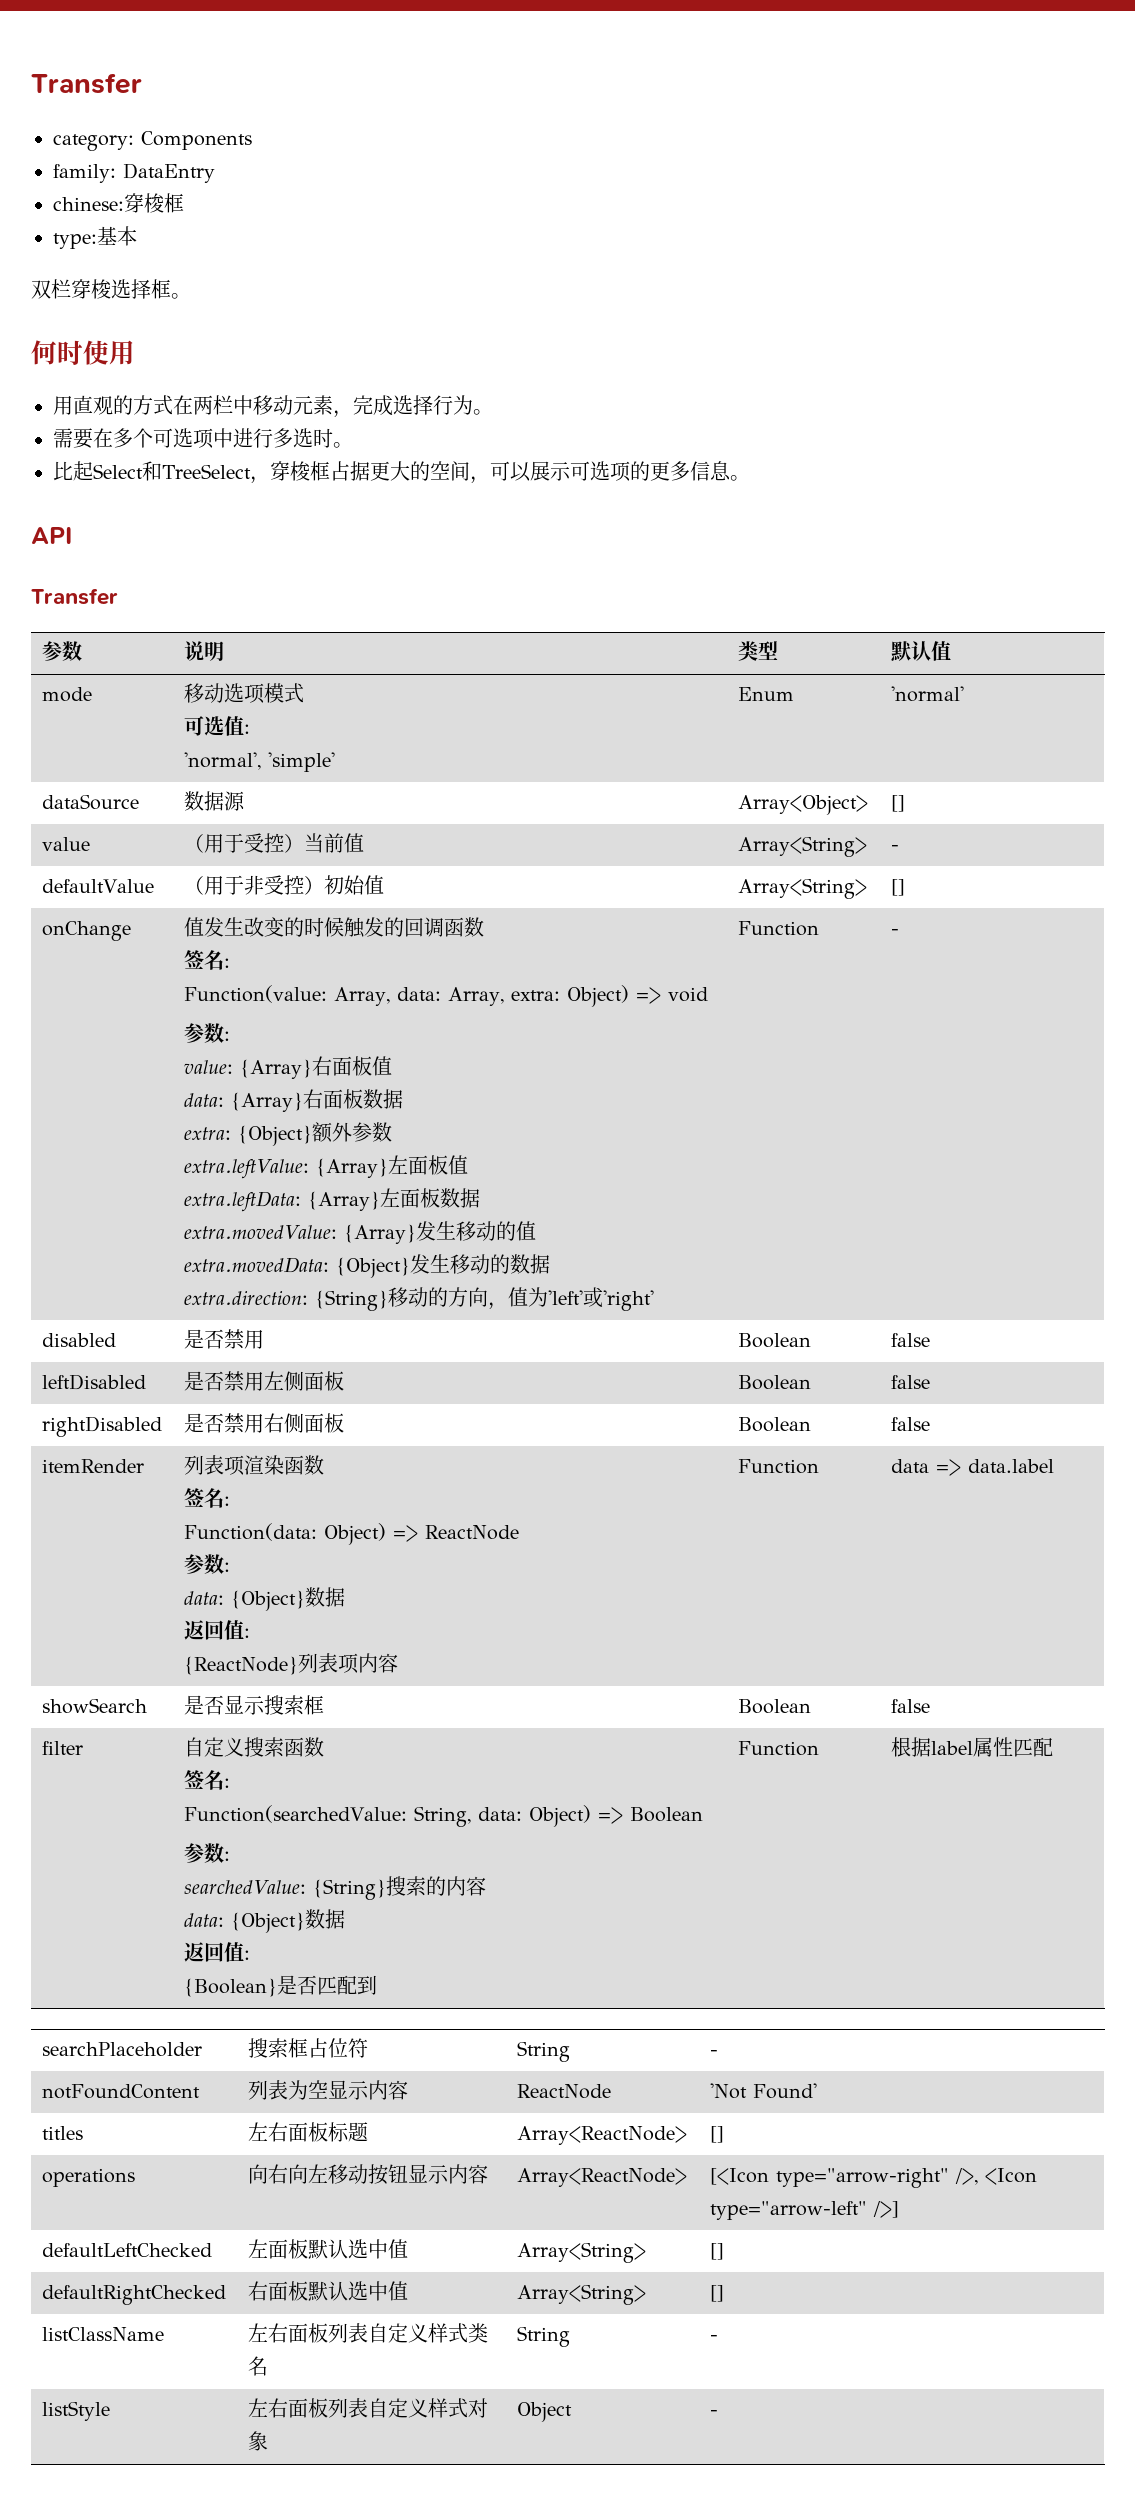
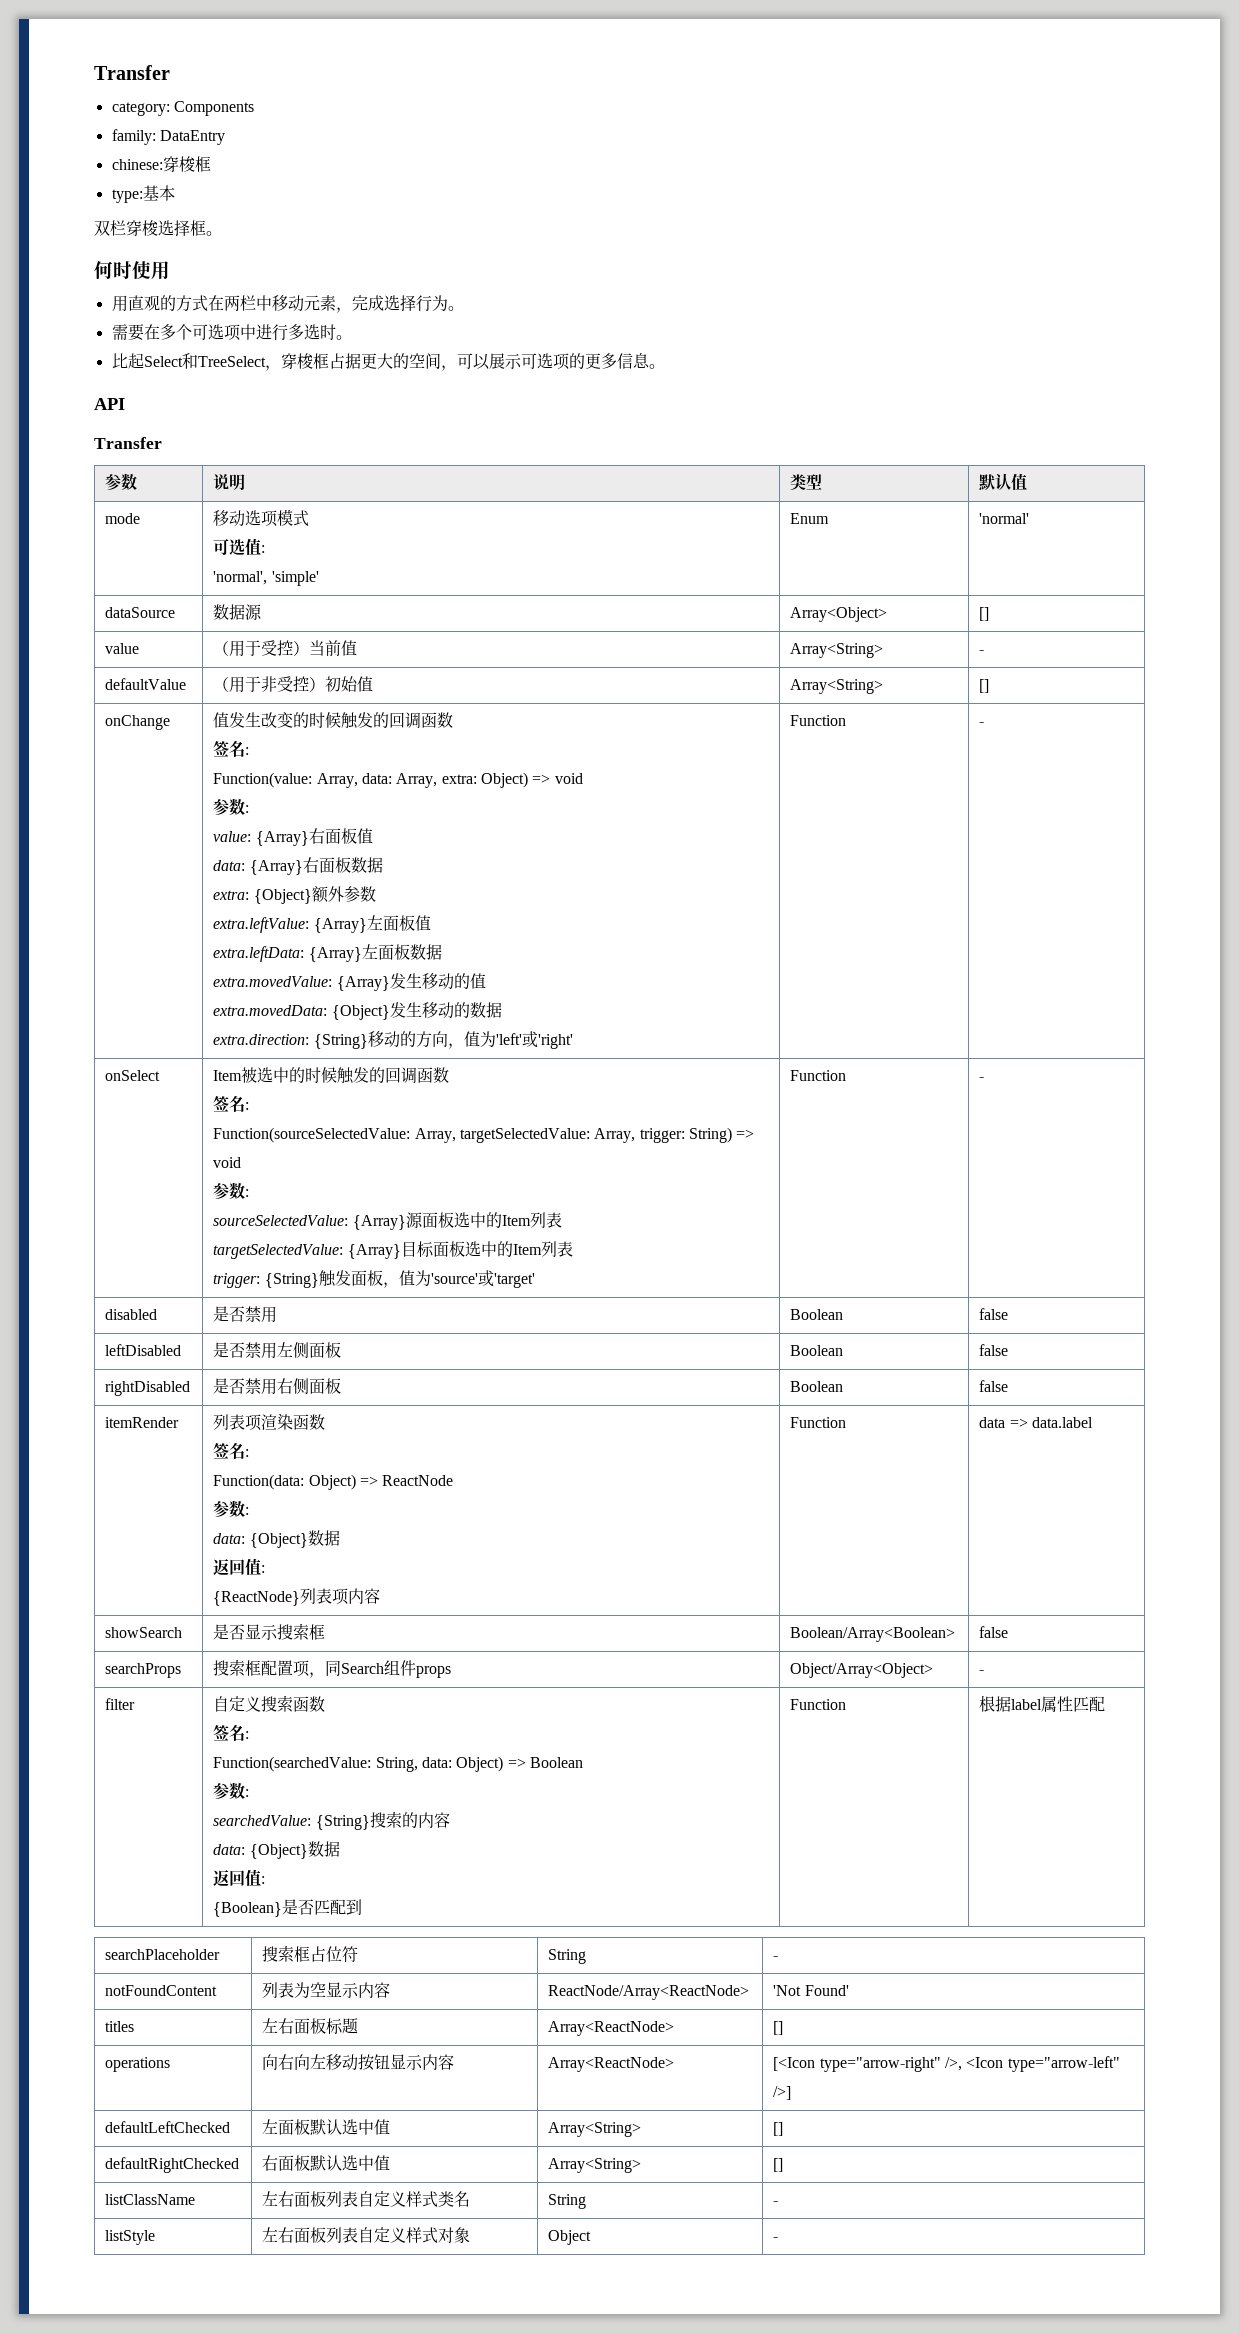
(899, 932) none -> [105,1070,161,1081] [213,1067,450,1084] [213,1095,250,1112] [213,1127,755,1143] [213,1157,242,1168] [213,1182,250,1200] [213,1212,562,1230] [213,1241,573,1259] [213,1270,535,1288] [790,1070,847,1081] [979,1077,985,1081] // onSelect | Item被选中的时候触发的回调函数 // 签名: // Function(sourceSelectedValue: Array, targetSelectedValue: Array, trigger: String) => void // 参数: // sourceSelectedValue: {Array}源面板选中的Item列表 // targetSelectedValue: {Array}目标面板选中的Item列表 // trigger: {String}触发面板，值为'source'或'target' | Function | -
[737,1699,811,1714] [890,1699,930,1713] Boolean | false -> [790,1627,956,1642] [979,1626,1009,1638] [105,1663,182,1678] [213,1659,452,1678] [790,1663,934,1678] [979,1670,985,1674] Boolean/Array<Boolean> | false // searchProps | 搜索框配置项，同Search组件props | Object/Array<Object> | -
[516,2084,611,2099] ReactNode -> [548,1985,750,2000] ReactNode/Array<ReactNode>

